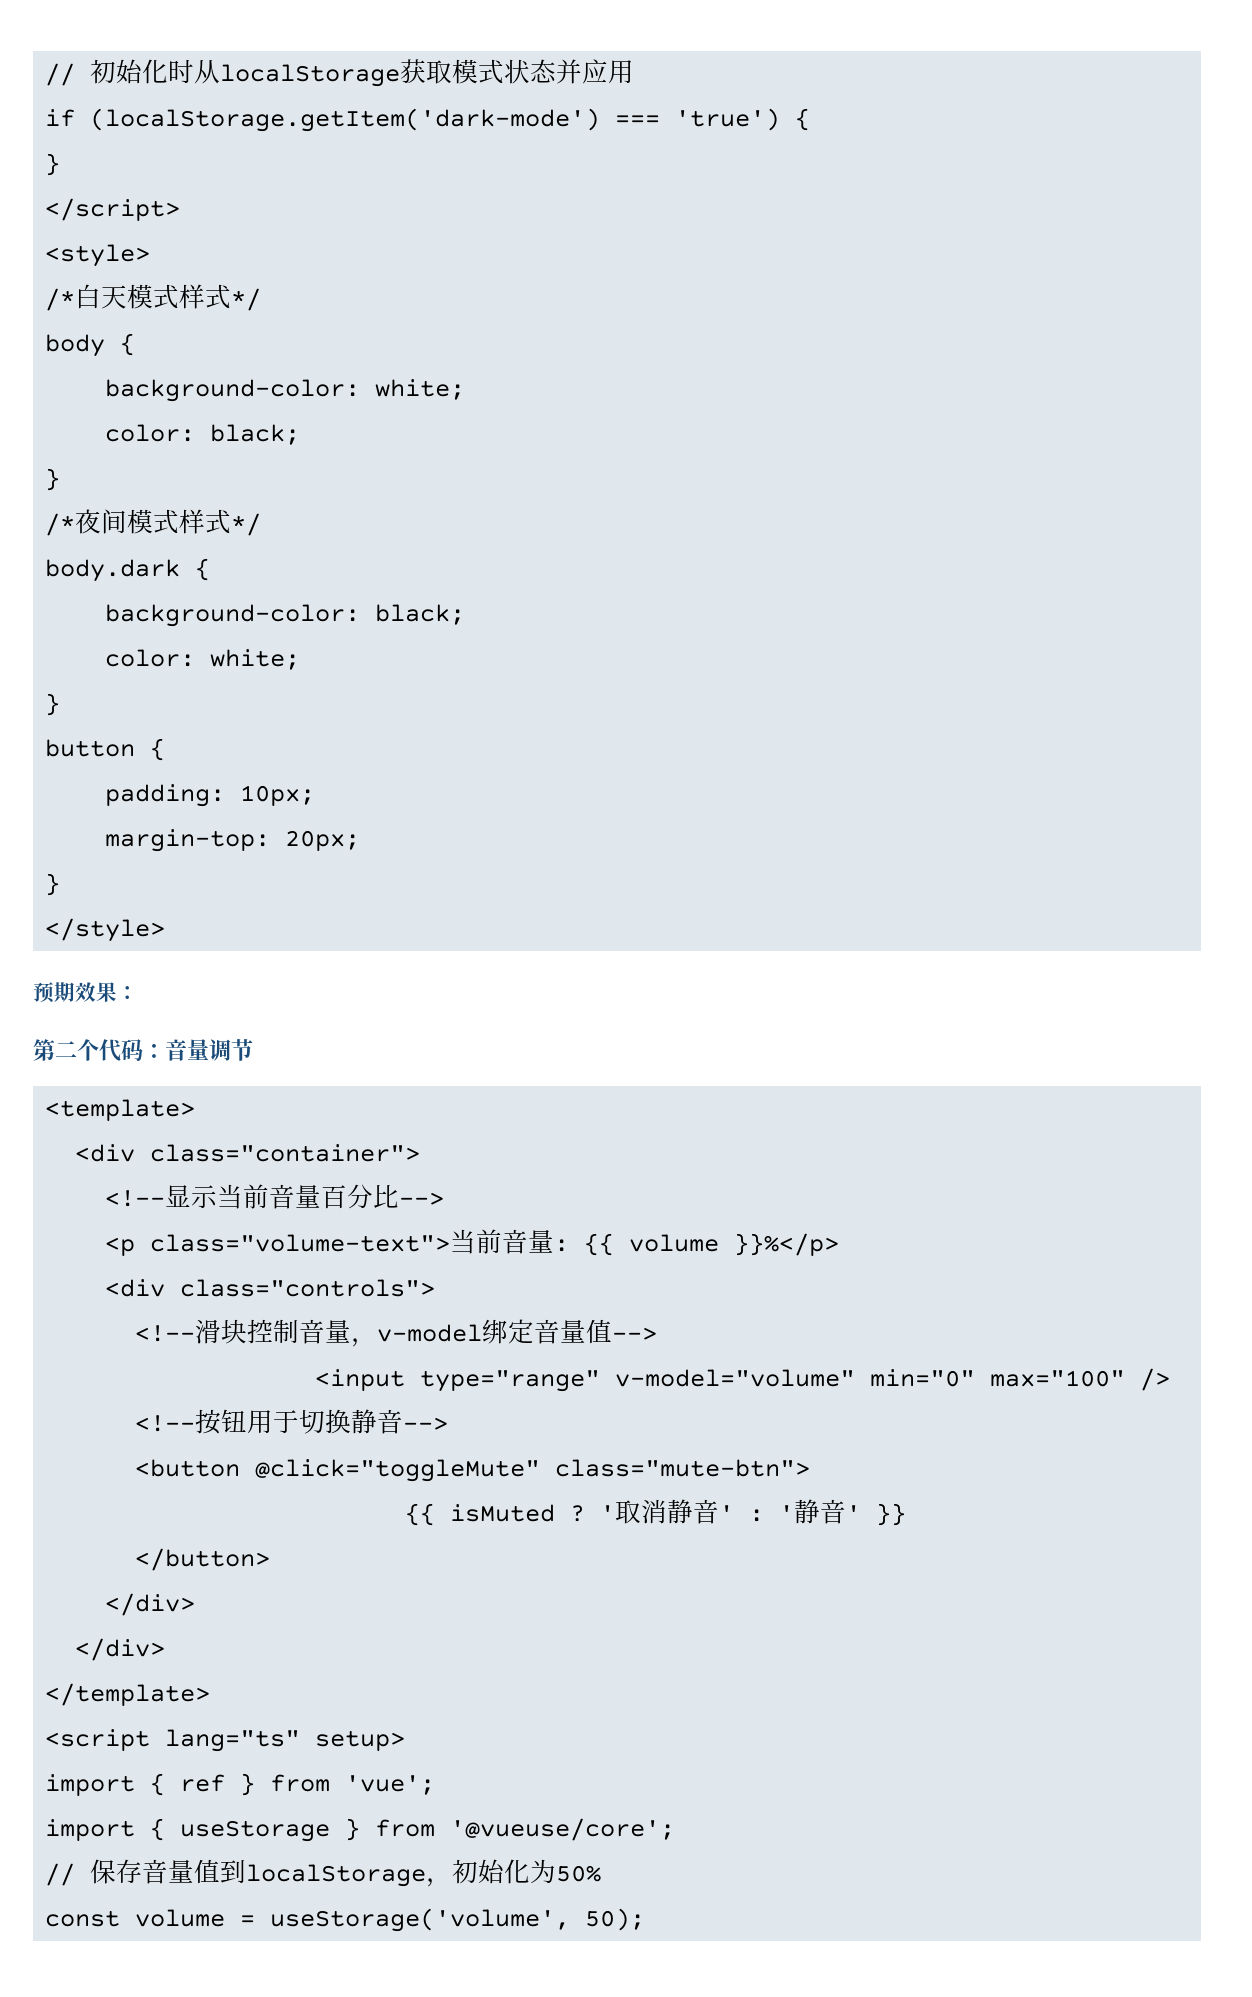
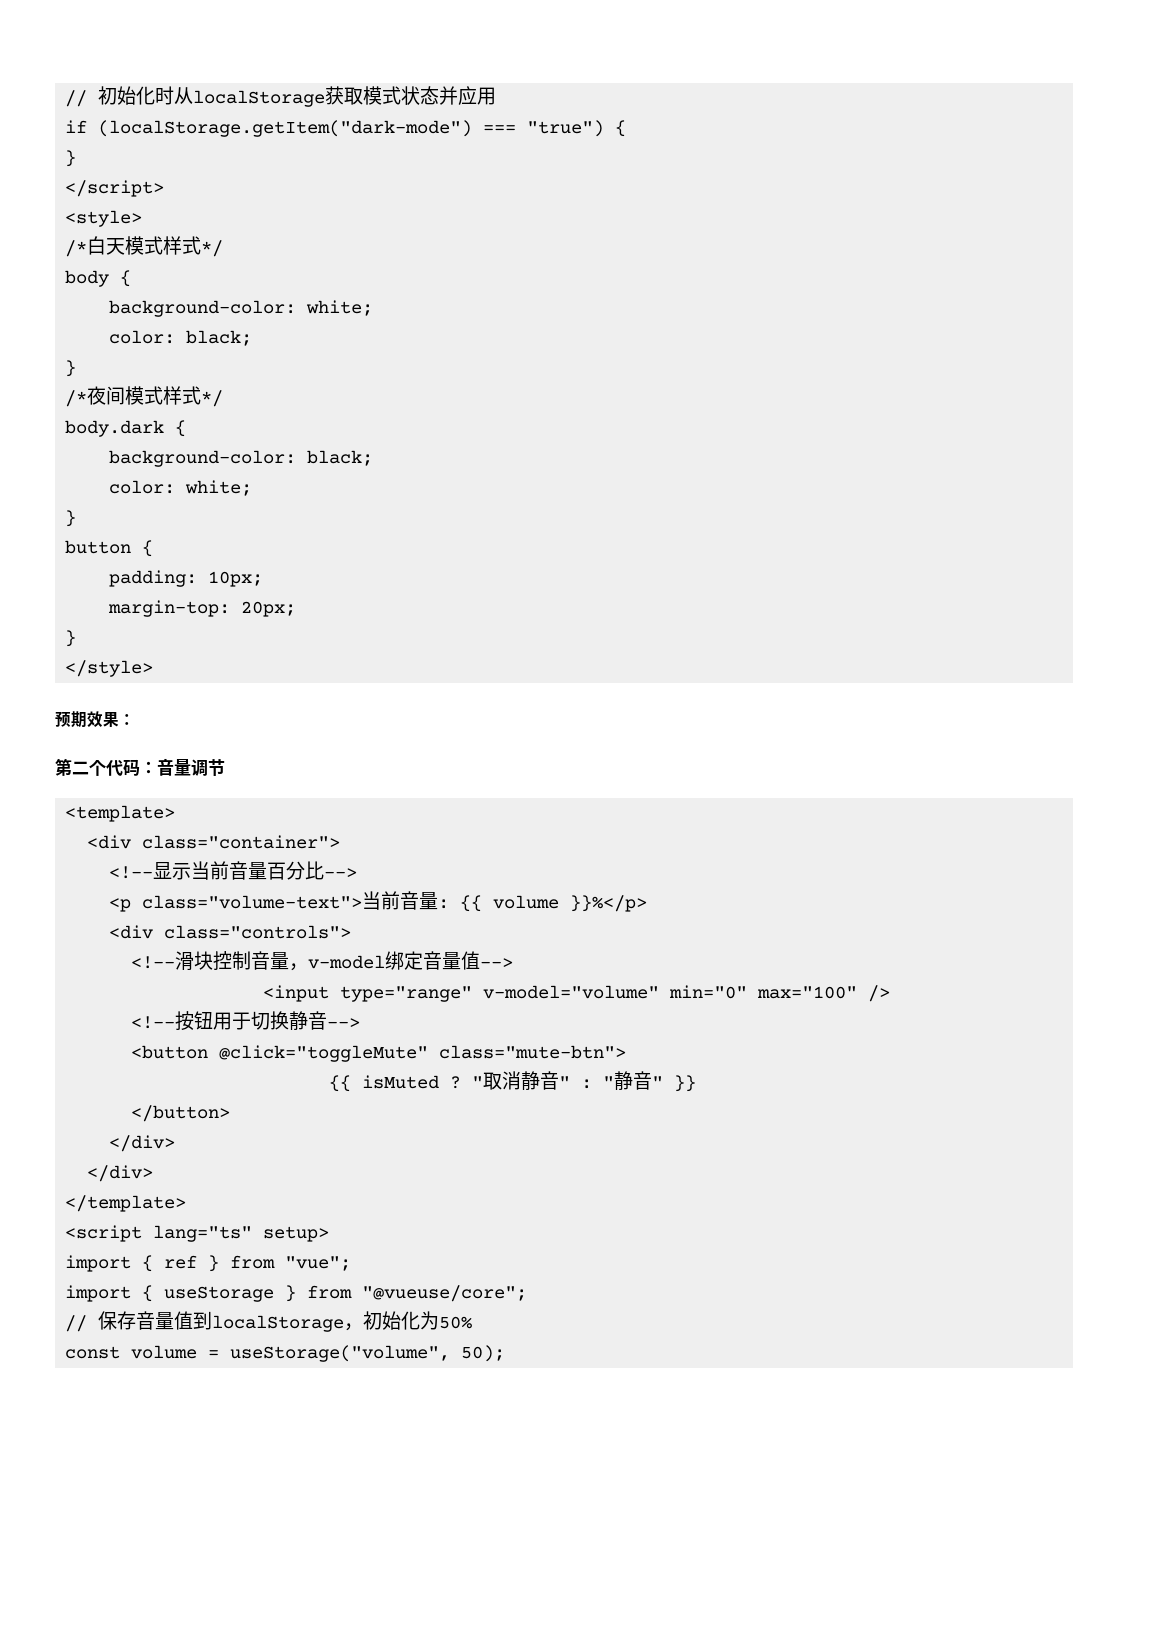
[90,108,781,132] (localStorage.getItem('dark-mode') === 'true') -> [98,120,605,137] (localStorage.getItem("dark-mode") === "true")
[600,1505,616,1521] ' -> [472,1076,484,1088] "
[719,1499,862,1524] ' : '静音' -> [559,1071,664,1090] " : "静音"
[345,1775,436,1795] 'vue'; -> [285,1256,352,1271] "vue";
[450,1818,676,1841] '@vueuse/core'; -> [362,1285,528,1302] "@vueuse/core";
[270,1908,571,1932] useStorage('volume', -> [230,1345,451,1362] useStorage("volume",

